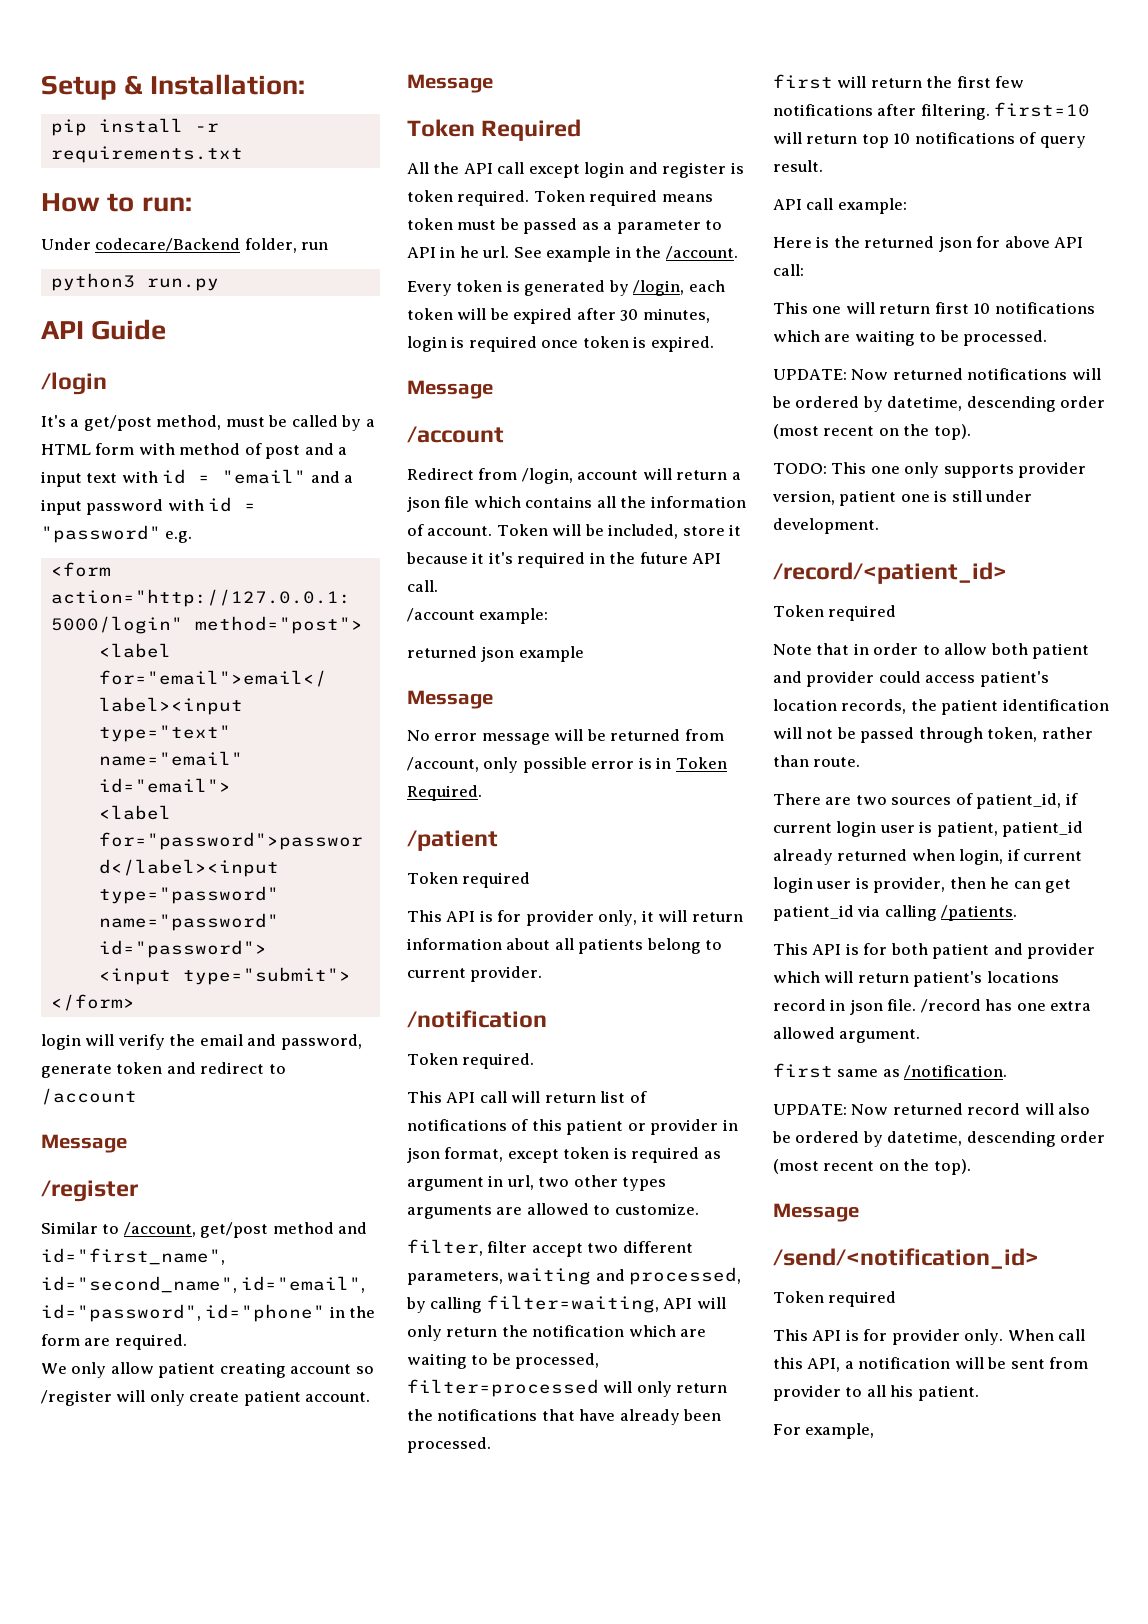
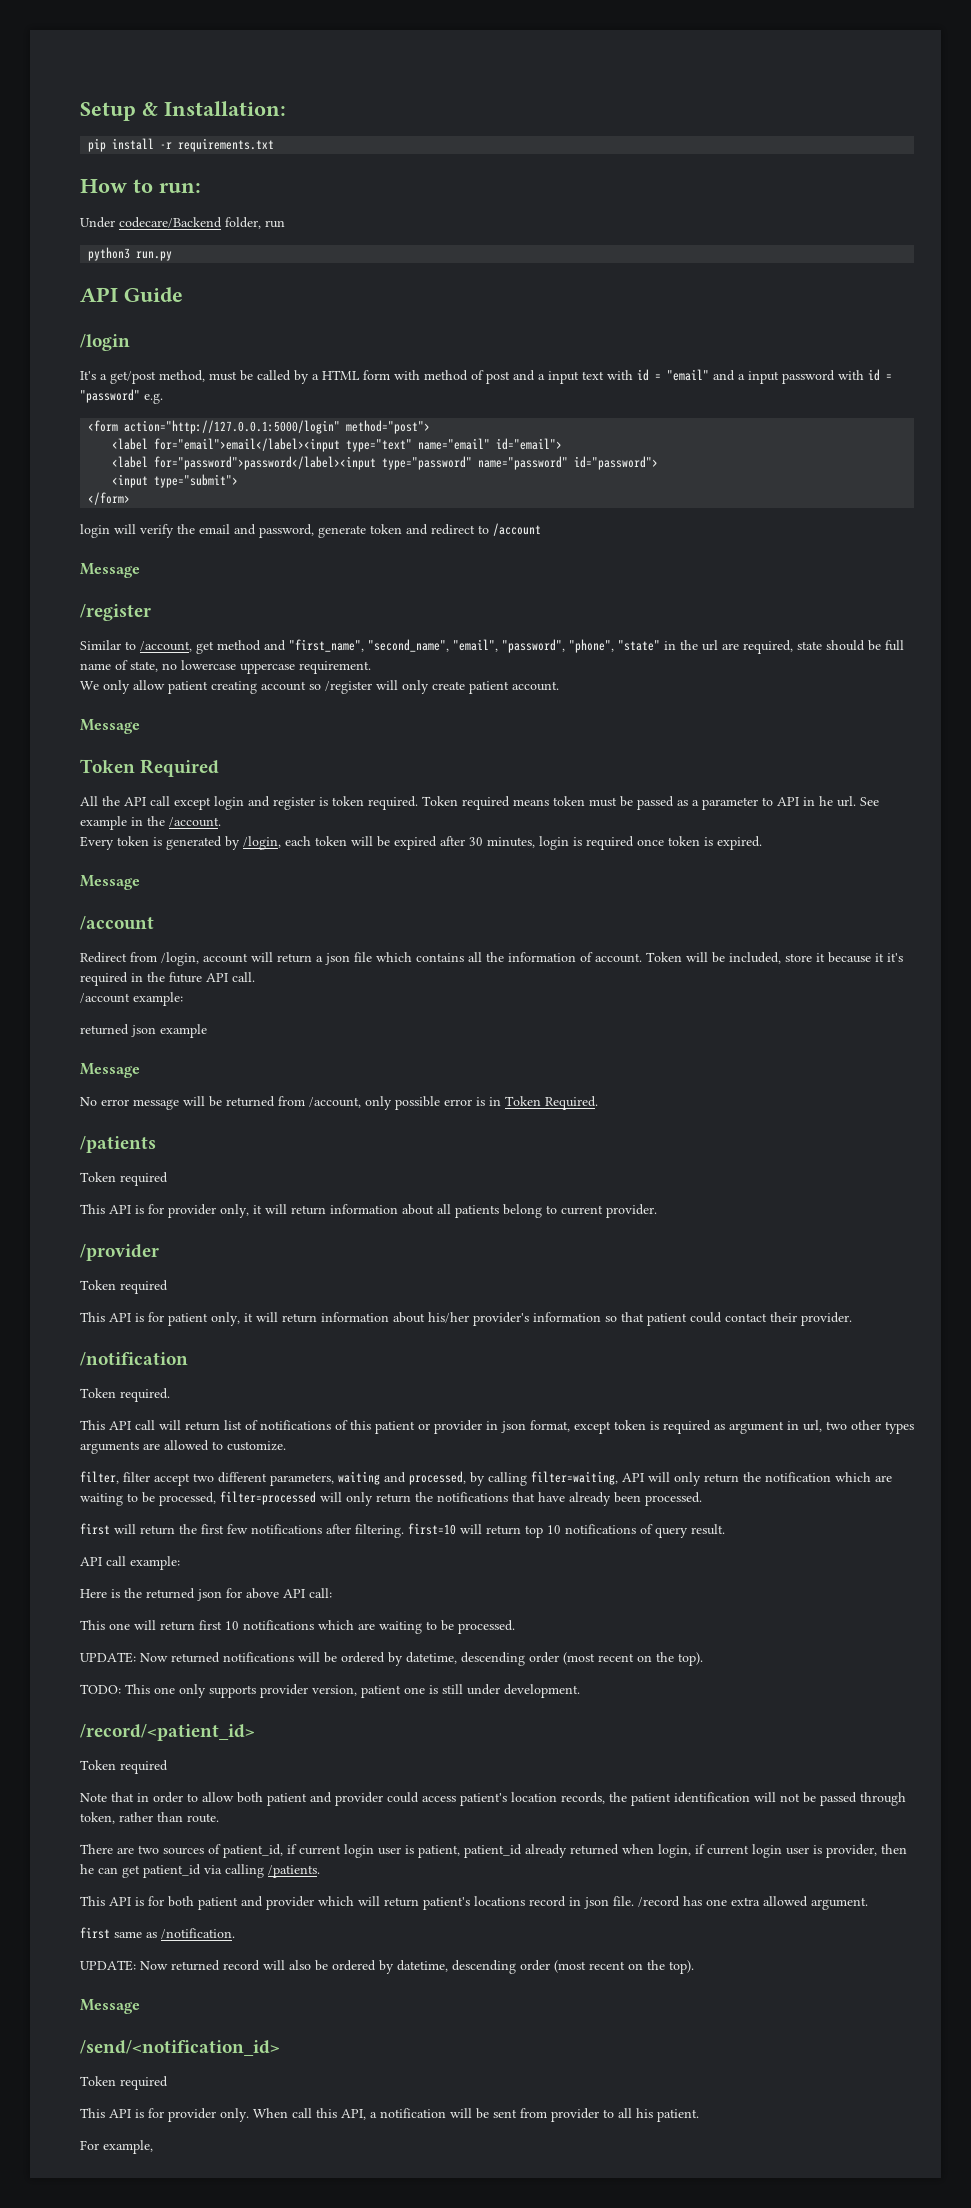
[200,1222,269,1238] get/post -> [196,641,214,654] get
[41,1248,225,1265] [41,1276,366,1293] [41,1304,376,1322] [41,1334,187,1350] id="first_name", id="second_name", id="email", id="password", id="phone" in the form are required. -> [289,639,904,654] [80,660,371,674] "first_name", "second_name", "email", "password", "phone", "state" in the url are required, state should be full name of state, no lowercase uppercase requirement.
[407,830,498,851] /patient -> [80,1136,156,1153] /patients
(543, 974) none -> [80,1244,159,1261] [80,1280,168,1294] [80,1312,852,1326] // /provider // Token required // This API is for patient only, it will return information about his/her provider's information so that patient could contact their provider.

